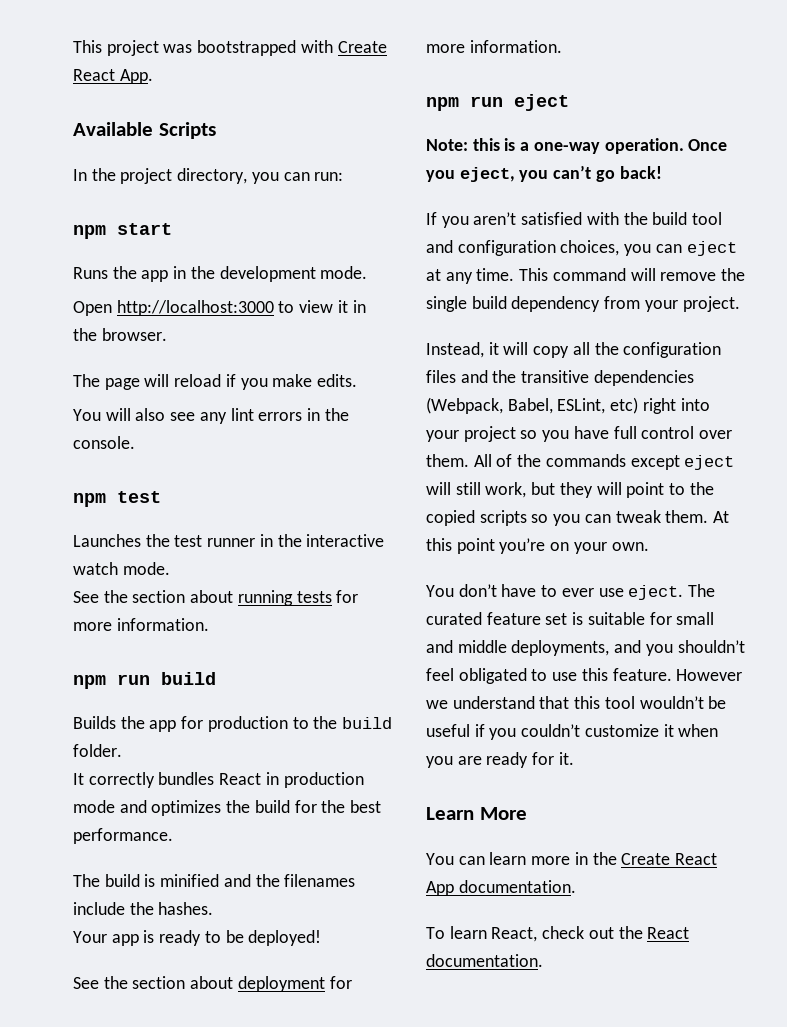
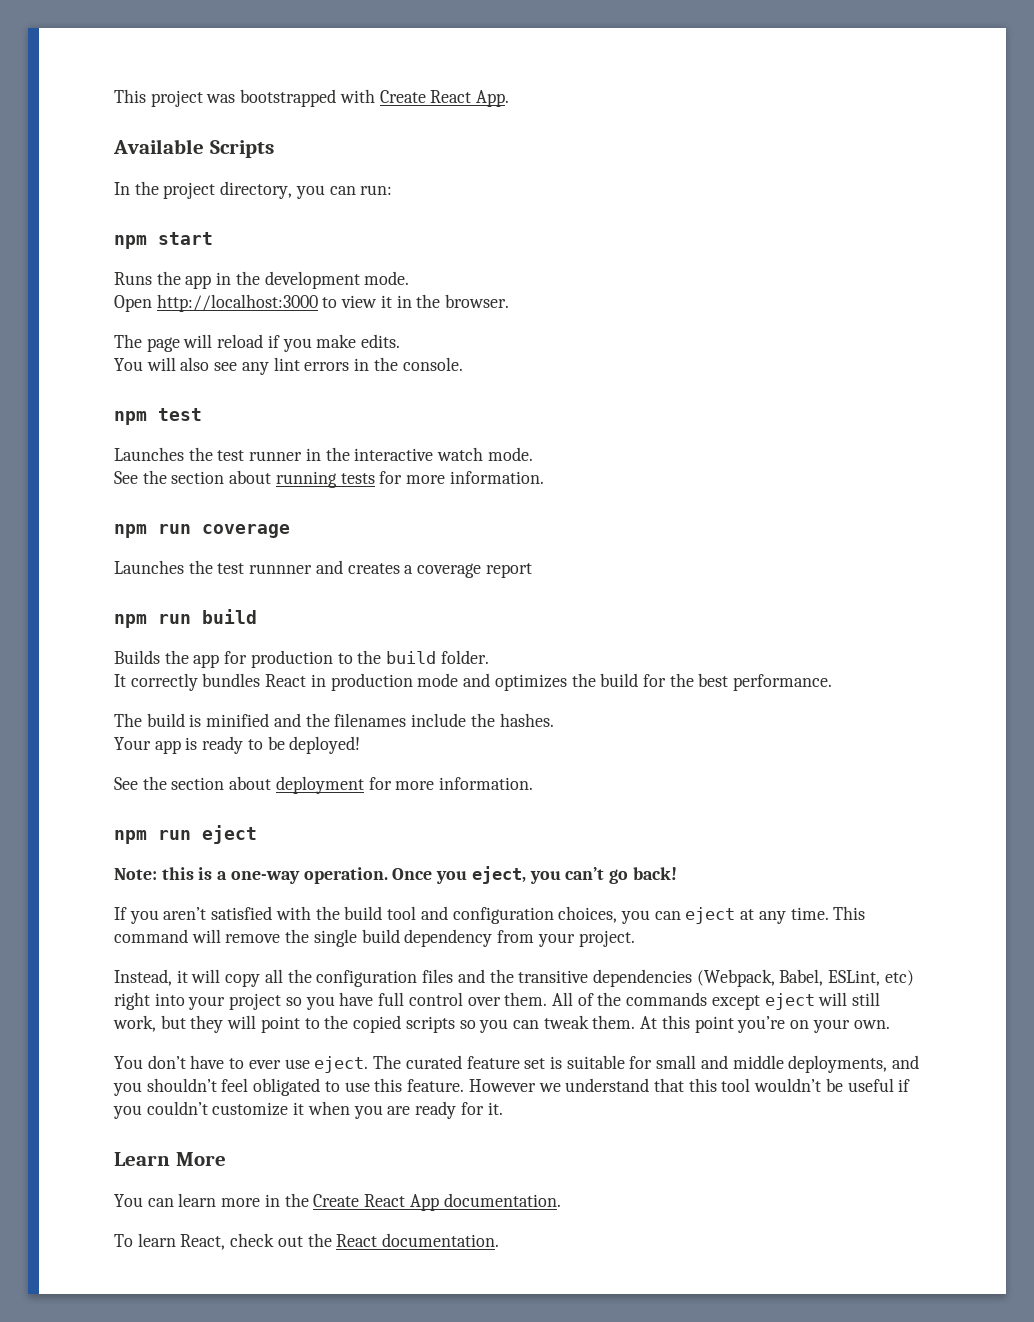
(209, 624) none -> [114,524,290,538] [114,560,532,578] // npm run coverage // Launches the test runnner and creates a coverage report

